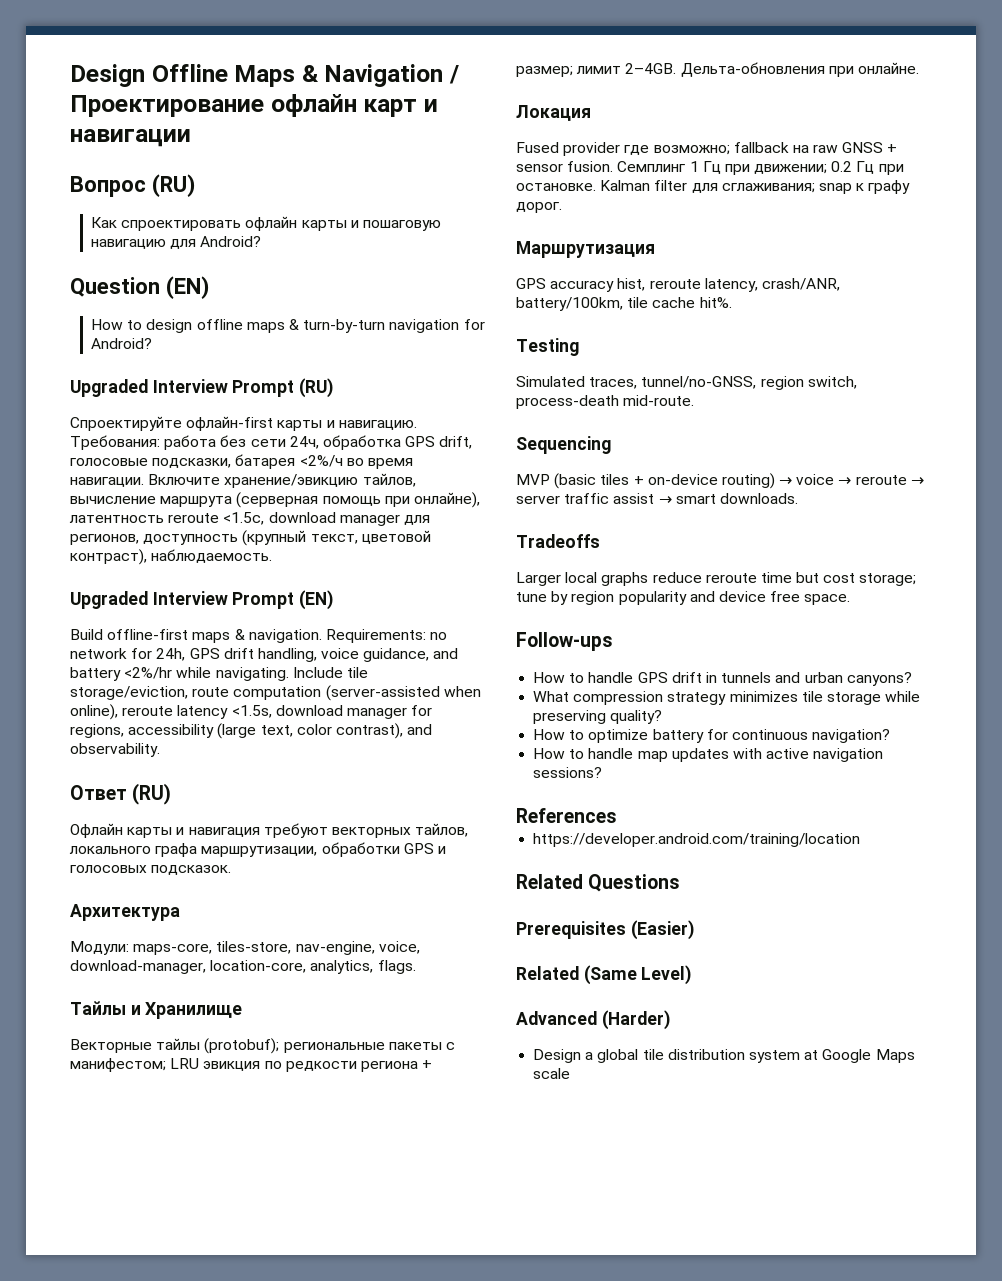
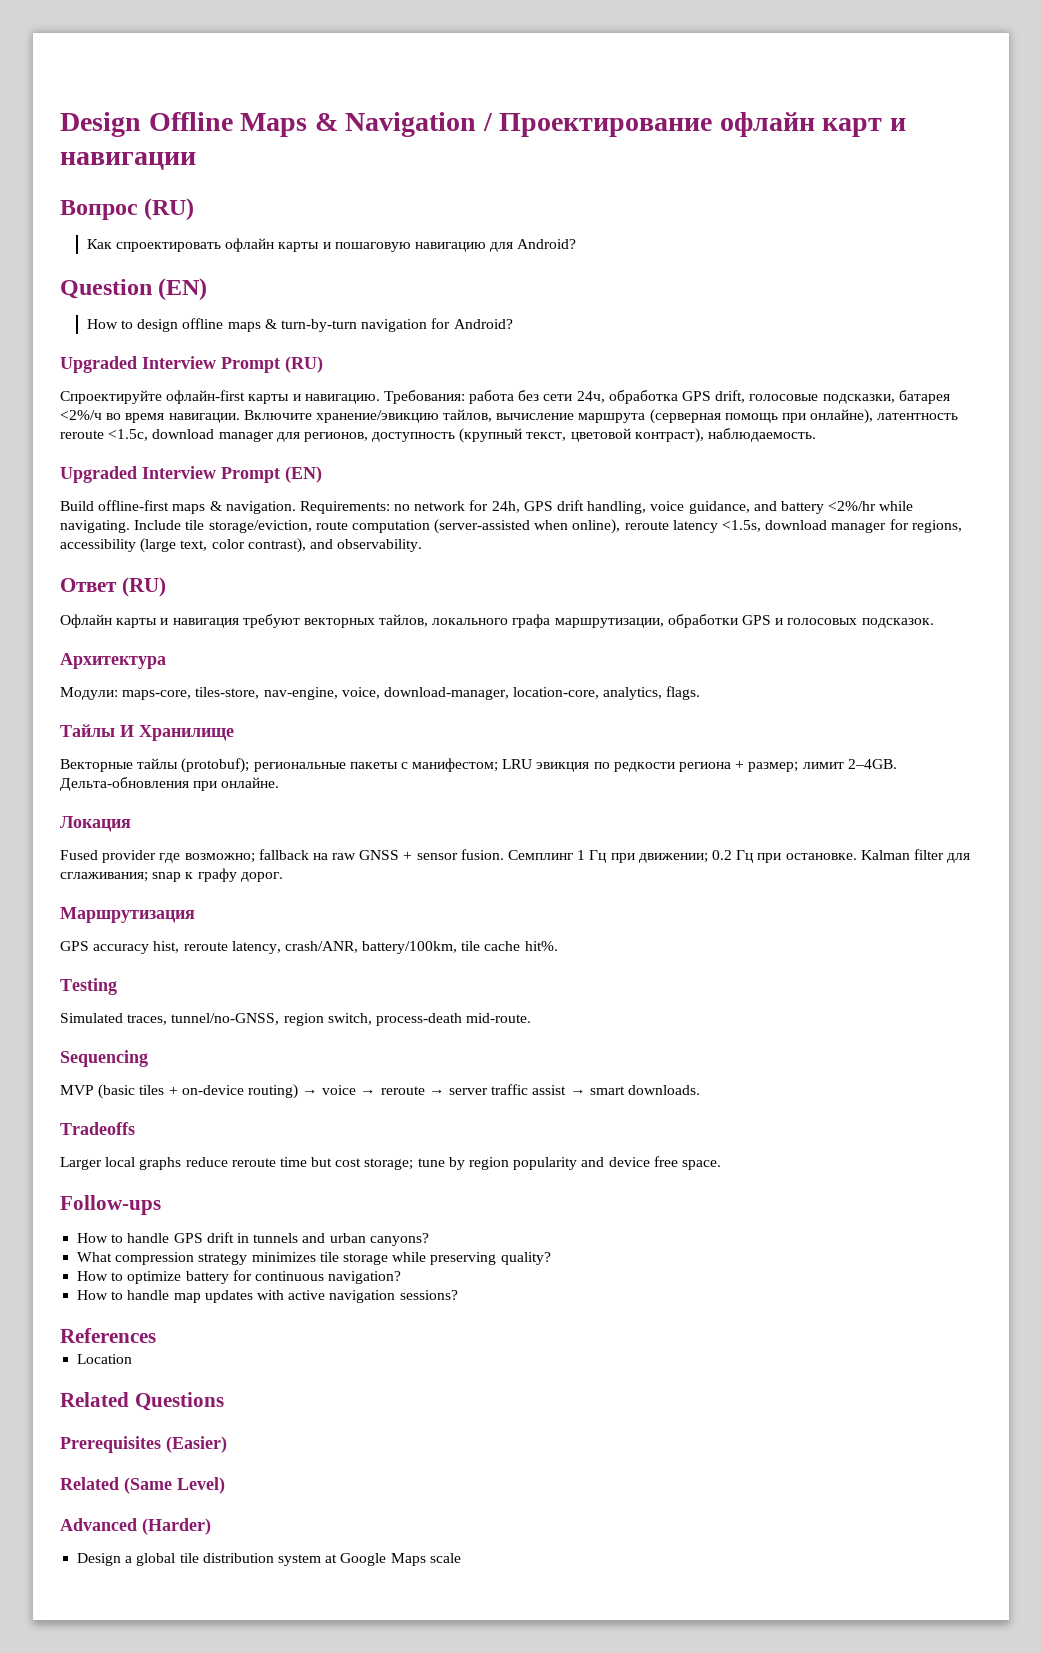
[130,1005,141,1015] и -> [120,725,134,737] И
[533,833,861,847] https://developer.android.com/training/location -> [77,1354,133,1364] Location

